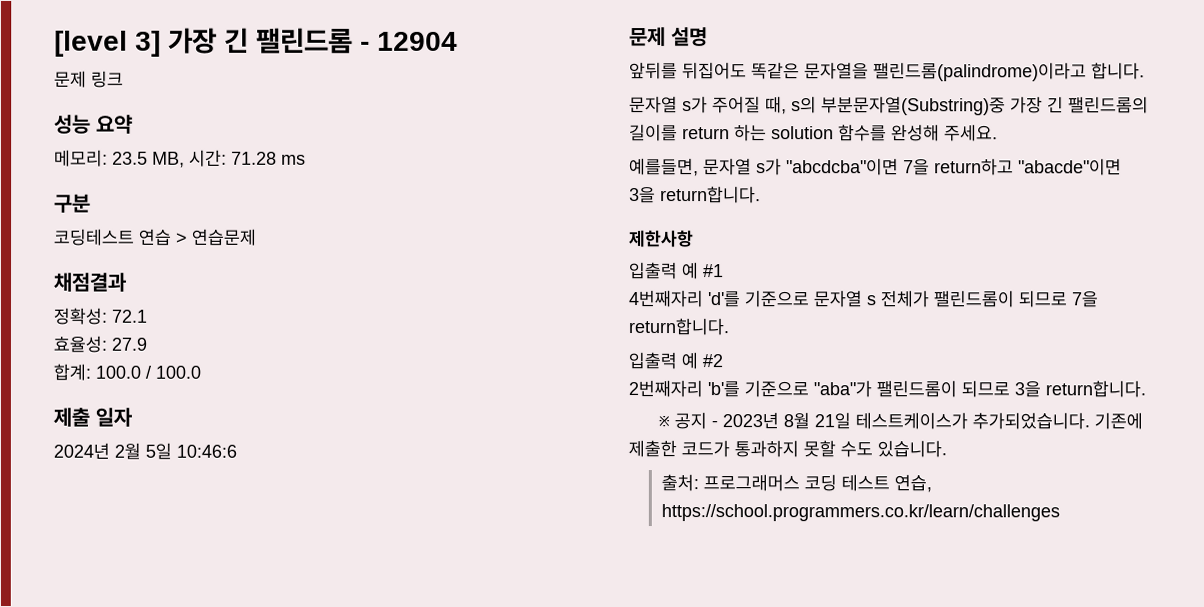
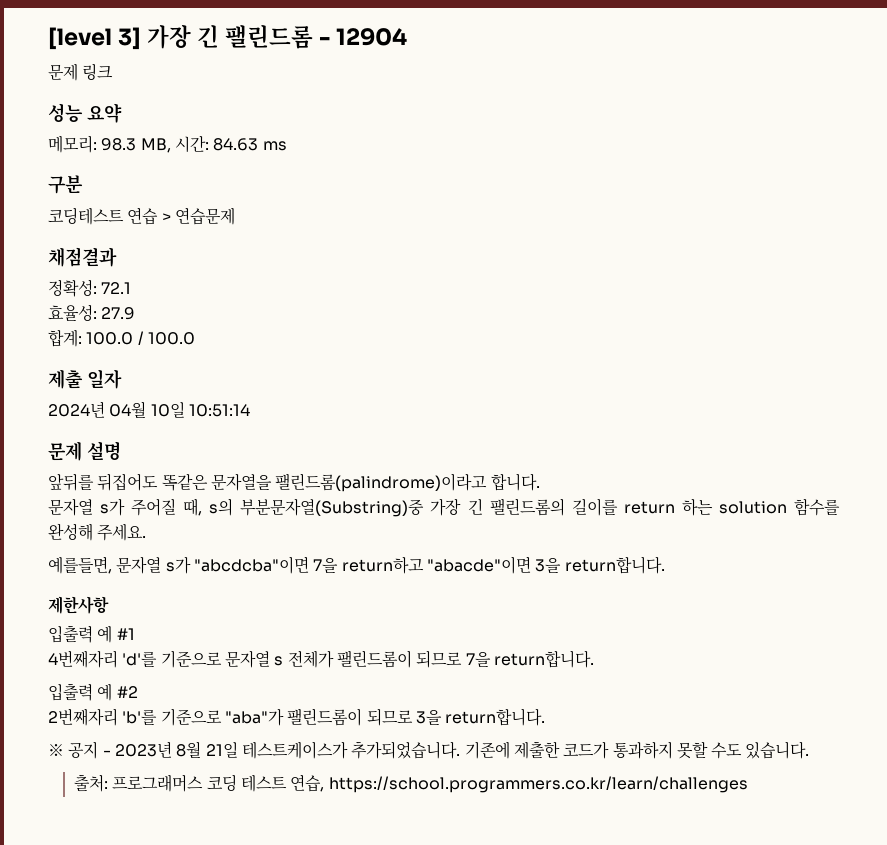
[112,151,148,165] 23.5 -> [101,138,137,151] 98.3
[231,151,277,165] 71.28 -> [213,138,259,151] 84.63
[114,442,237,460] 2월 5일 10:46:6 -> [109,401,250,418] 04월 10일 10:51:14

